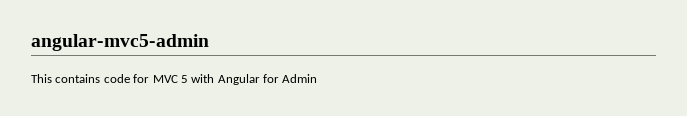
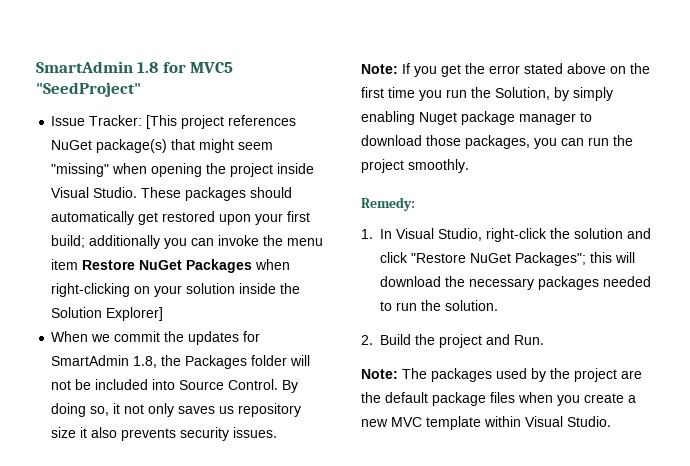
[31,34,209,51] [31,74,318,85] angular-mvc5-admin // This contains code for MVC 5 with Angular for Admin -> [36,61,234,73] [36,82,141,97] [51,115,297,129] [51,139,274,153] [51,163,315,177] [51,187,293,201] [51,211,311,225] [51,235,324,249] [51,259,291,273] [51,283,301,297] [51,307,164,321] [51,331,261,345] [51,355,311,369] [51,379,299,393] [51,403,302,417] [51,427,278,441] [361,63,650,77] [361,87,613,101] [361,111,592,125] [361,135,633,149] [361,159,469,173] [361,197,415,211] [361,228,651,242] [380,252,635,266] [380,276,651,290] [380,300,498,311] [361,334,544,348] [361,368,642,382] [361,392,636,406] [361,416,611,430] SmartAdmin 1.8 for MVC5 "SeedProject" // Issue Tracker: [This project references NuGet package(s) that might seem "missing" when opening the project inside Visual Studio. These packages should automatically get restored upon your first build; additionally you can invoke the menu item Restore NuGet Packages when right-clicking on your solution inside the Solution Explorer] // When we commit the updates for SmartAdmin 1.8, the Packages folder will not be included into Source Control. By doing so, it not only saves us repository size it also prevents security issues. // Note: If you get the error stated above on the first time you run the Solution, by simply enabling Nuget package manager to download those packages, you can run the project smoothly. // Remedy: // 1. In Visual Studio, right-click the solution and click "Restore NuGet Packages"; this will download the necessary packages needed to run the solution. // 2. Build the project and Run. // Note: The packages used by the project are the default package files when you create a new MVC template within Visual Studio.

